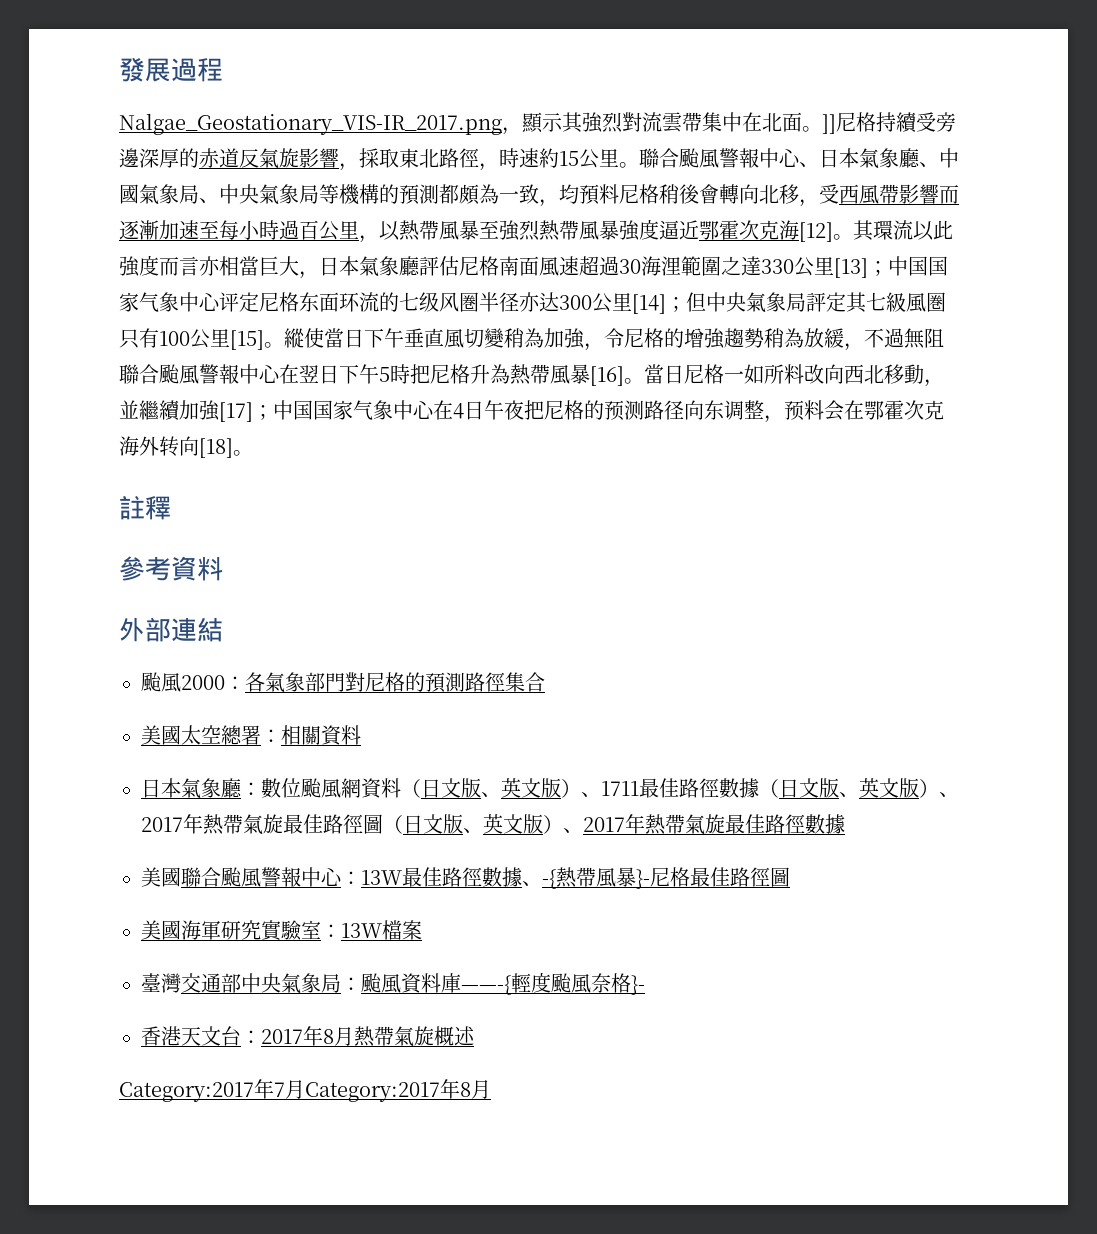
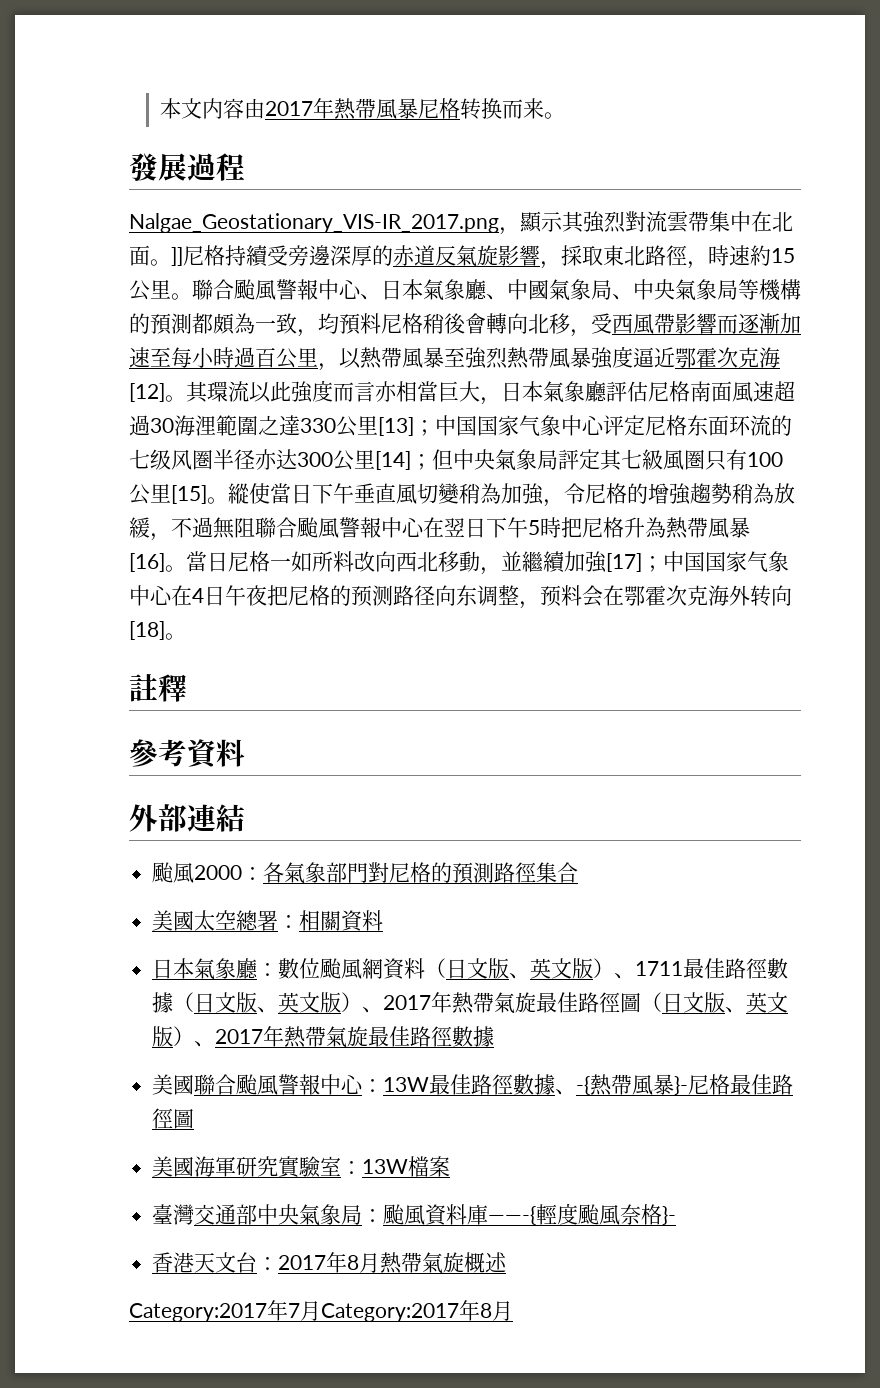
(119, 69) none -> [160,98,566,120] 本文内容由2017年熱帶風暴尼格转换而来。 //

